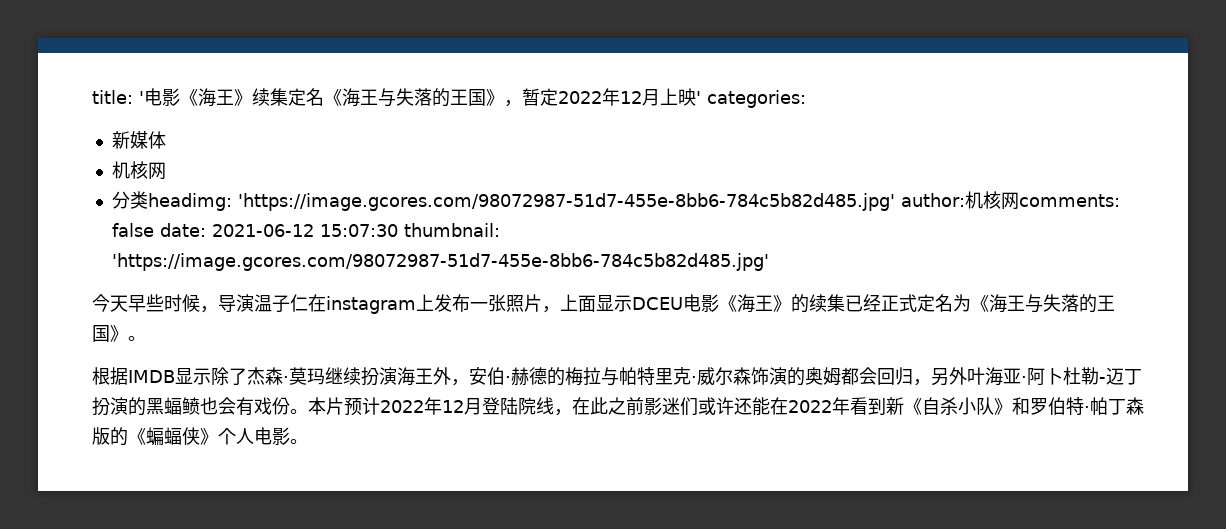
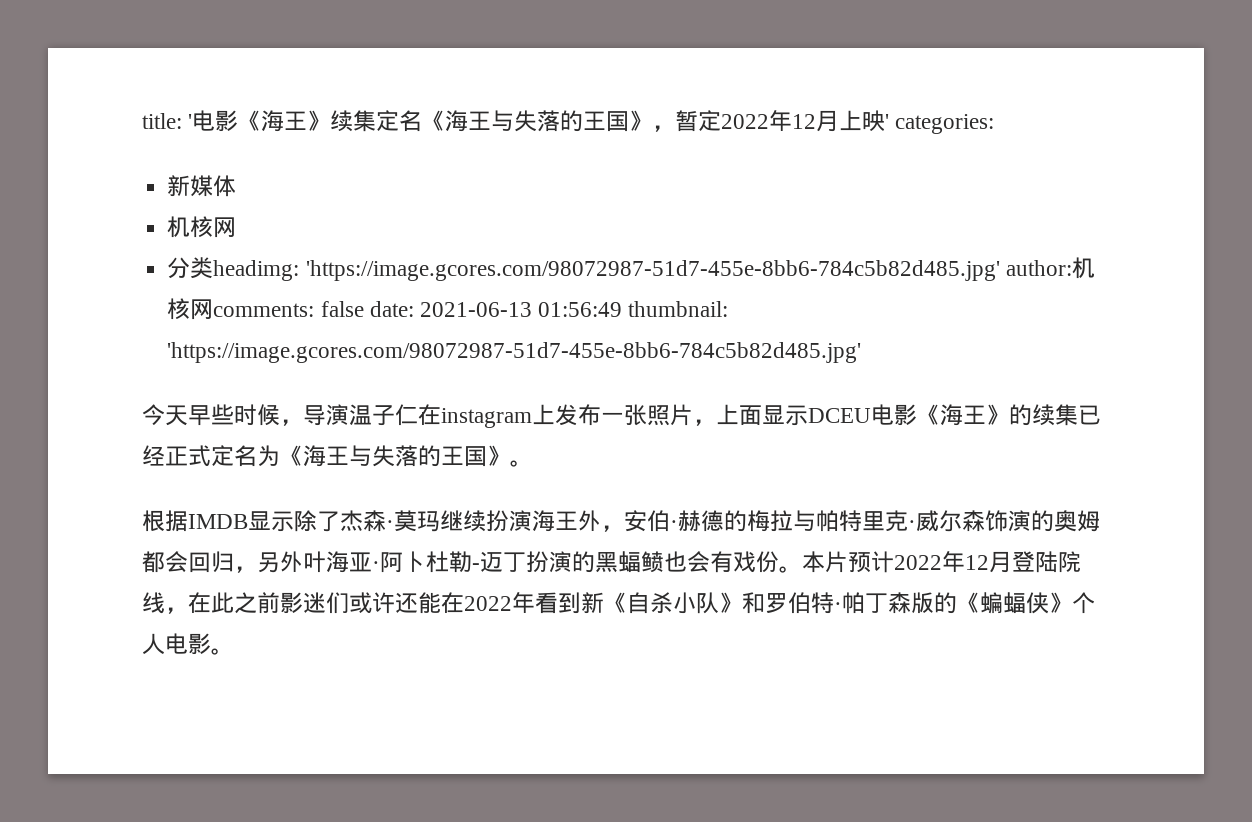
[211,224,398,237] 2021-06-12 15:07:30 -> [419,302,623,317] 2021-06-13 01:56:49

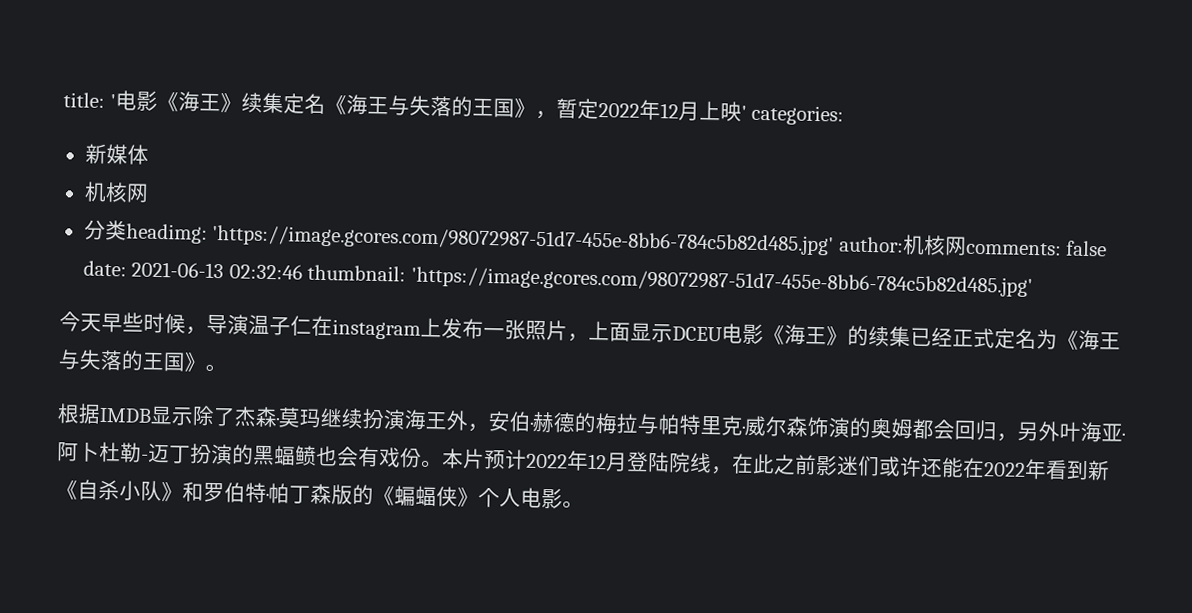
[538,302,623,317] 01:56:49 -> [228,263,303,280] 02:32:46

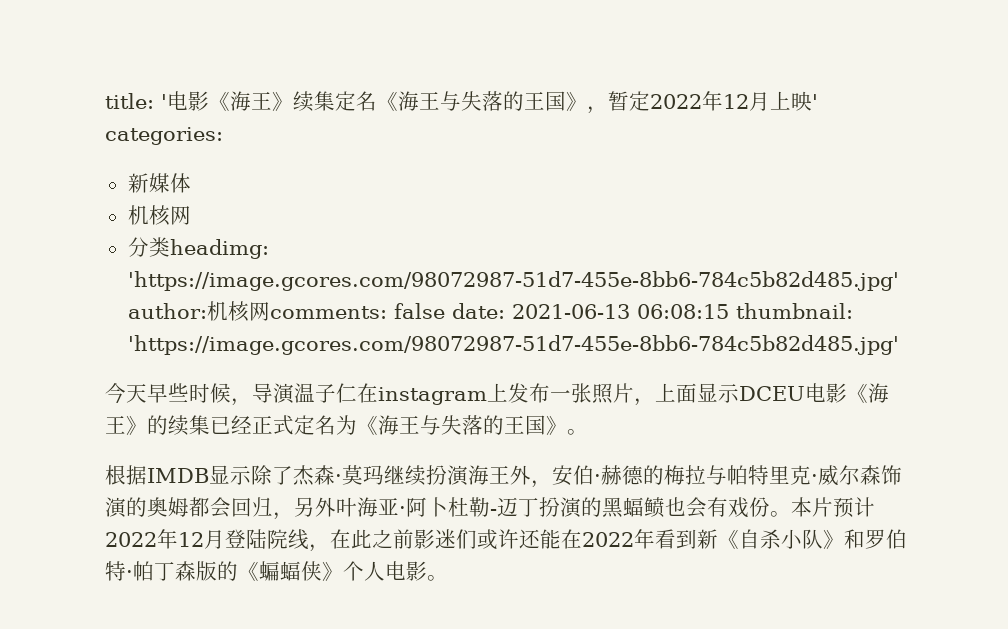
[228,263,303,280] 02:32:46 -> [636,304,729,319] 06:08:15

